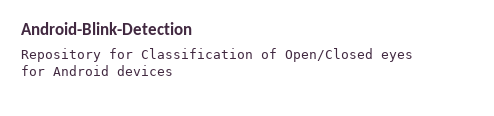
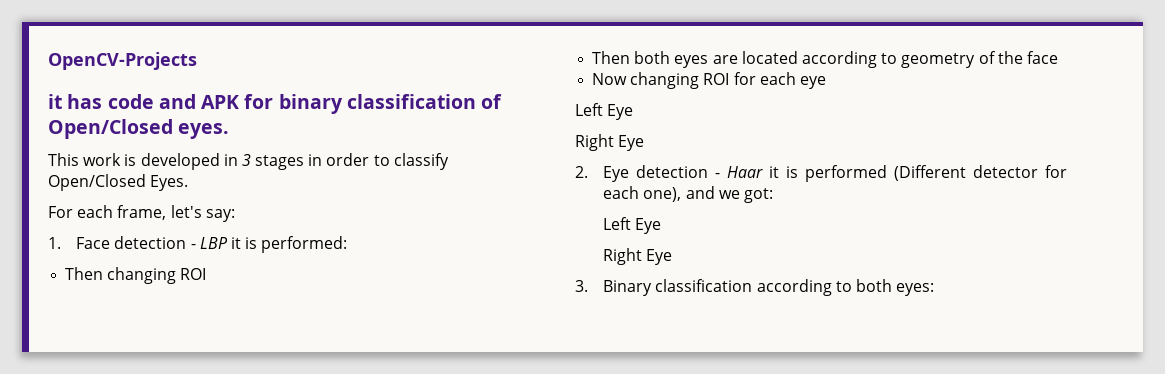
[21,22,192,35] [21,48,413,62] [21,65,173,76] Android-Blink-Detection // Repository for Classification of Open/Closed eyes for Android devices -> [48,52,197,70] [48,94,503,114] [48,119,230,139] [48,153,449,170] [48,174,189,191] [48,205,235,222] [48,236,348,253] [65,267,207,284] [592,51,1058,68] [592,72,826,89] [575,103,634,120] [575,134,645,151] [575,165,1067,182] [603,186,773,203] [603,217,662,234] [603,248,673,265] [575,279,935,296] OpenCV-Projects // it has code and APK for binary classification of Open/Closed eyes. // This work is developed in 3 stages in order to classify Open/Closed Eyes. // For each frame, let's say: // 1. Face detection - LBP it is performed: // Then changing ROI // Then both eyes are located according to geometry of the face // Now changing ROI for each eye // Left Eye // Right Eye // 2. Eye detection - Haar it is performed (Different detector for each one), and we got: // Left Eye // Right Eye // 3. Binary classification according to both eyes:

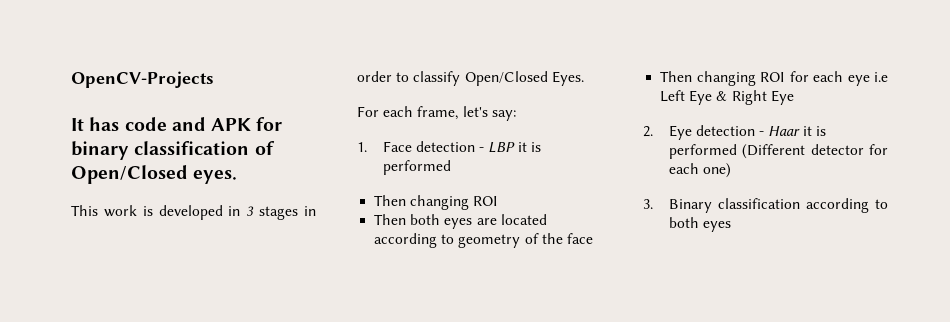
[48,94,62,109] it -> [71,118,84,131] It
[261,236,348,253] performed: -> [382,160,451,175] performed
[592,73,628,85] Now -> [660,71,693,82] Then
[575,103,634,120] // Left Eye // -> [874,72,888,82] [660,90,728,105] i.e Left Eye &
[643,186,773,203] [603,217,662,234] [603,248,673,265] one), and we got: // Left Eye // Right Eye -> [703,163,732,178] one)
[896,283,935,296] eyes: -> [703,221,732,232] eyes

